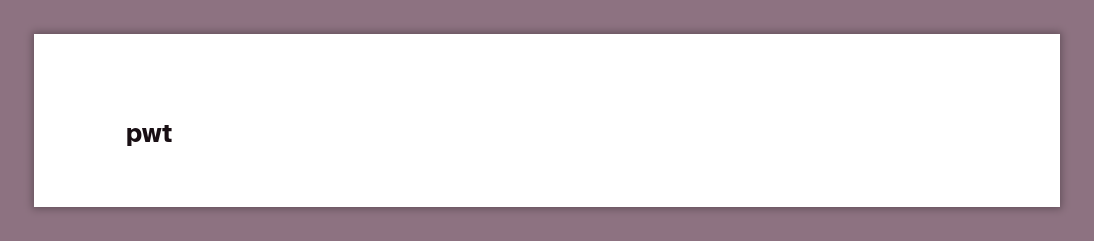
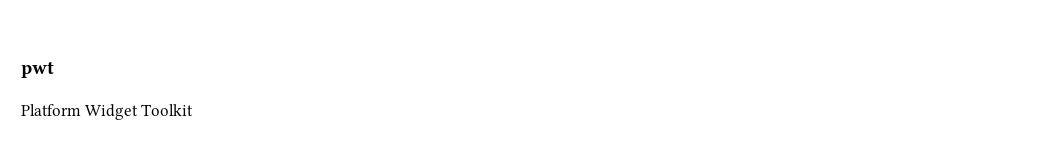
(172, 135) none -> [21,104,194,120] // Platform Widget Toolkit

